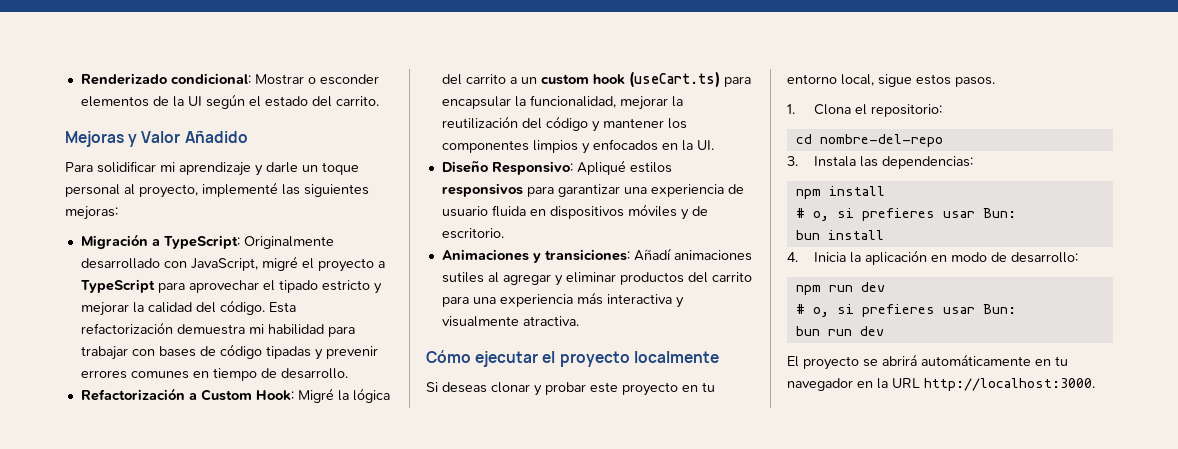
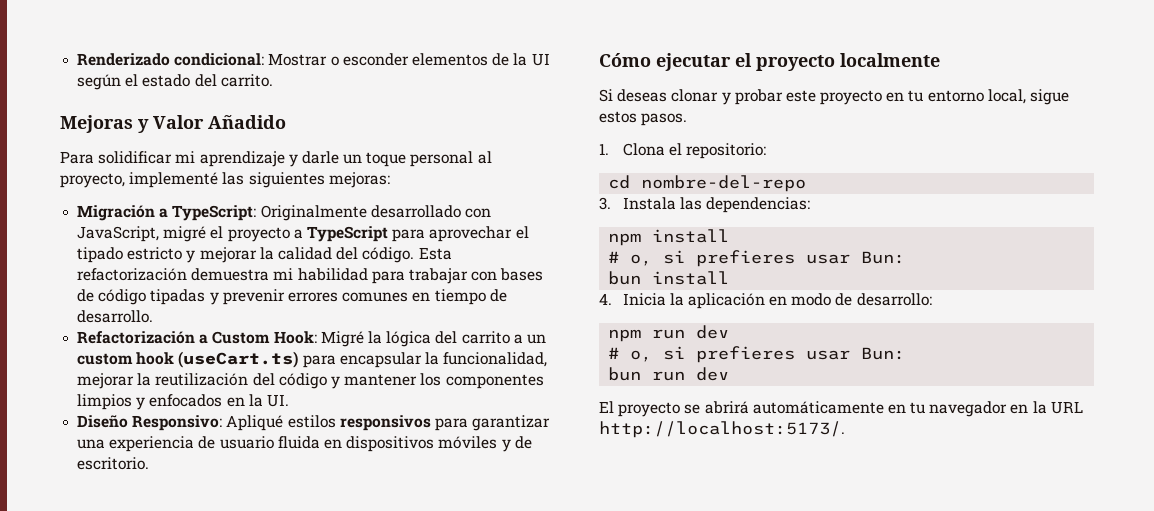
[441,248,752,263] [441,272,752,286] [441,292,684,308] [441,316,579,327] // Animaciones y transiciones: Añadí animaciones sutiles al agregar y eliminar productos del carrito para una experiencia más interactiva y visualmente atractiva. -> (150, 463) none
[924,378,1095,391] http://localhost:3000. -> [599,421,845,438] http://localhost:5173/.

